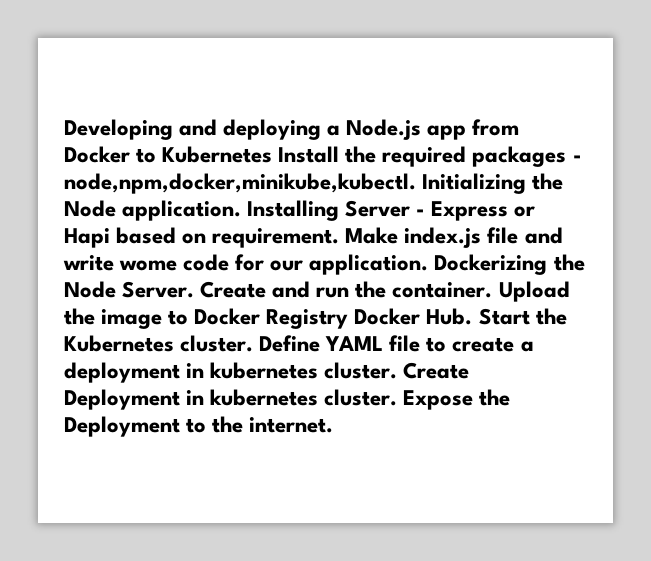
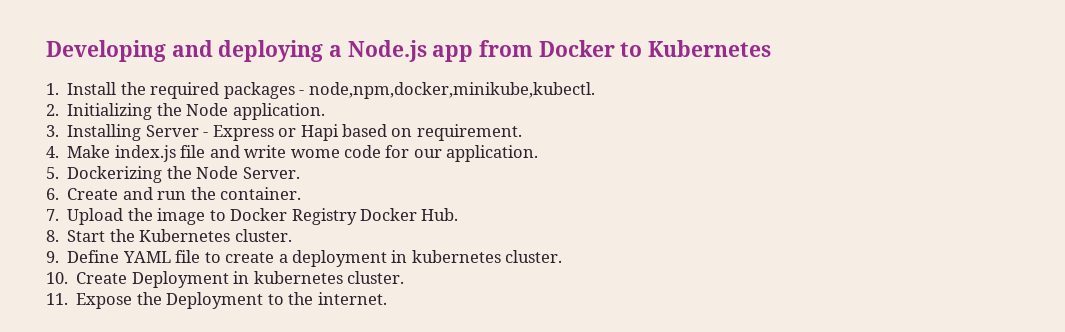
(273, 154) none -> [46,83,59,95] // 1.
(416, 183) none -> [46,104,59,116] // 2.
(242, 210) none -> [46,125,59,137] // 3.
(340, 238) none -> [46,146,59,158] // 4.
(429, 264) none -> [46,167,59,179] // 5.
(195, 289) none -> [46,188,59,200] // 6.
(493, 290) none -> [46,209,59,221] // 7.
(473, 316) none -> [46,230,59,242] // 8.
(254, 343) none -> [46,251,59,263] // 9.
(398, 370) none -> [46,272,68,284] // 10.
(398, 397) none -> [46,293,68,305] // 11.

